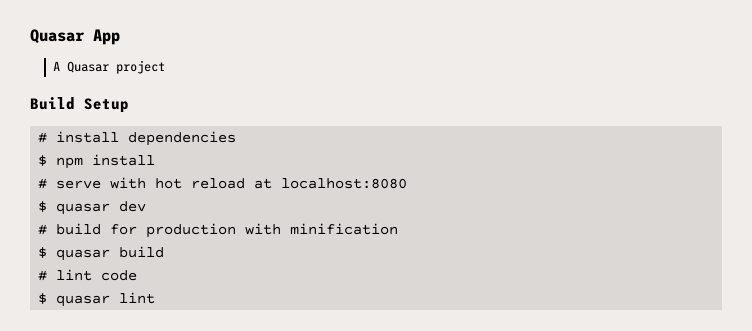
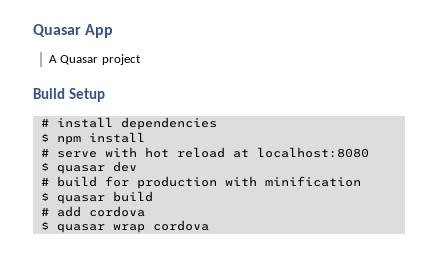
[55,269,137,281] [37,292,155,307] lint code // $ quasar lint -> [56,206,145,217] [40,220,209,233] add cordova // $ quasar wrap cordova

